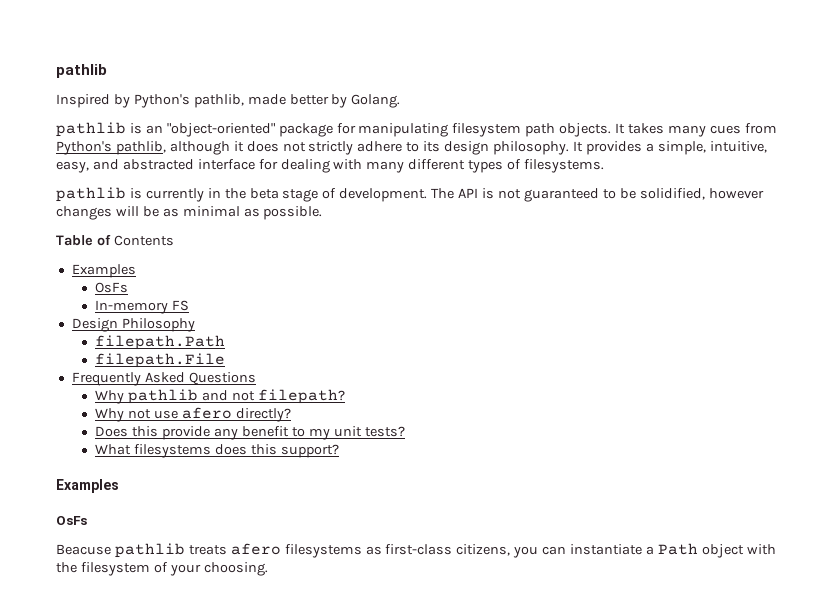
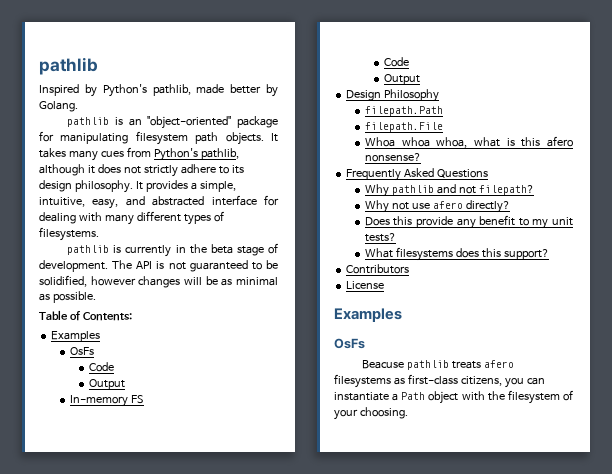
[113,235,174,246] [71,264,136,278] [95,282,129,293] Contents // Examples // OsFs -> [82,312,132,321] [51,331,101,342] [69,347,94,355] [88,362,114,372] [88,379,125,390] Contents: // Examples // OsFs // Code // Output
(190, 305) none -> [383,57,409,67] [383,74,420,85] // Code // Output
(226, 360) none -> [364,136,573,148] [364,153,421,162] // Whoa whoa whoa, what is this afero nonsense?
(340, 451) none -> [346,264,410,274] [346,281,385,289] // Contributors // License

